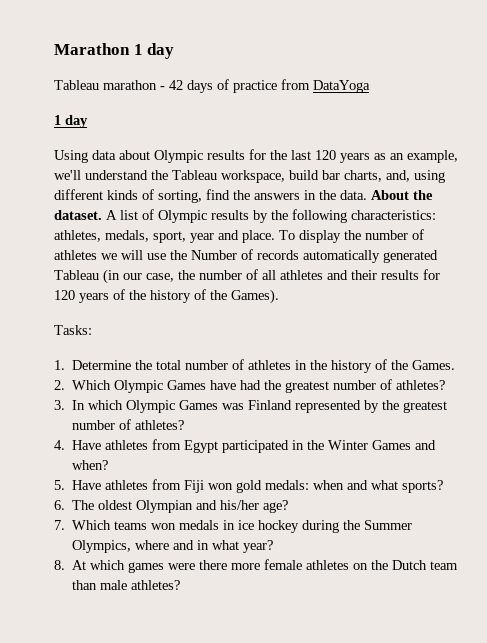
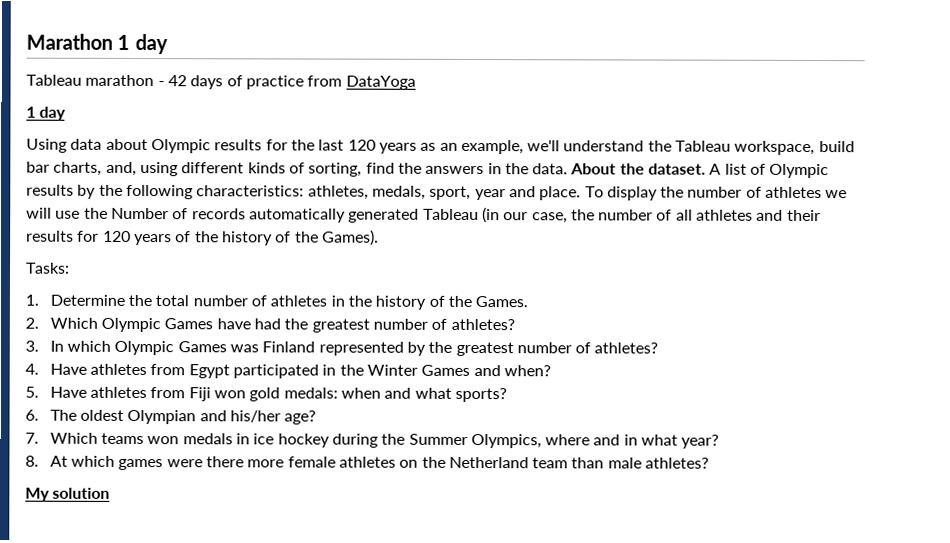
[392,560,428,570] Dutch -> [448,456,529,469] Netherland
(181, 585) none -> [25,487,111,502] // My solution

